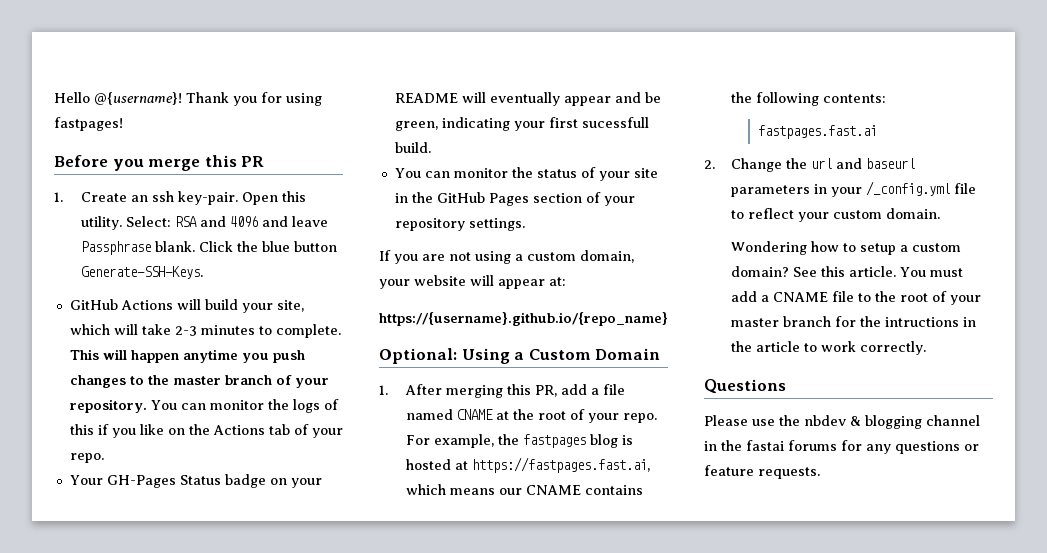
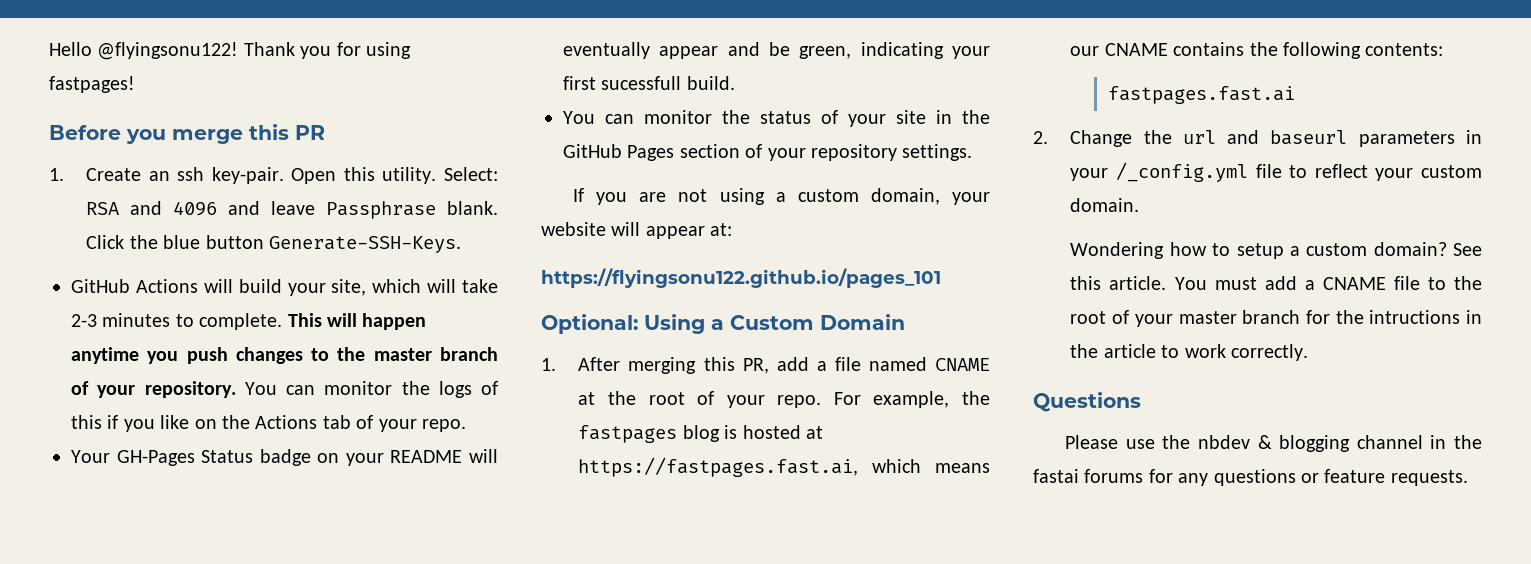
[94,92,182,105] @{username}! -> [97,42,239,60] @flyingsonu122!
[379,312,668,326] https://{username}.github.io/{repo_name} -> [541,268,941,288] https://flyingsonu122.github.io/pages_101

